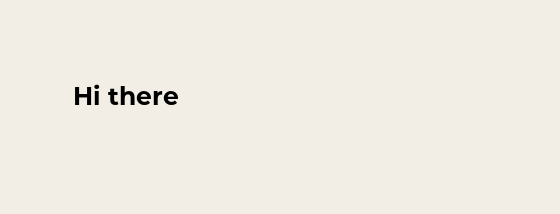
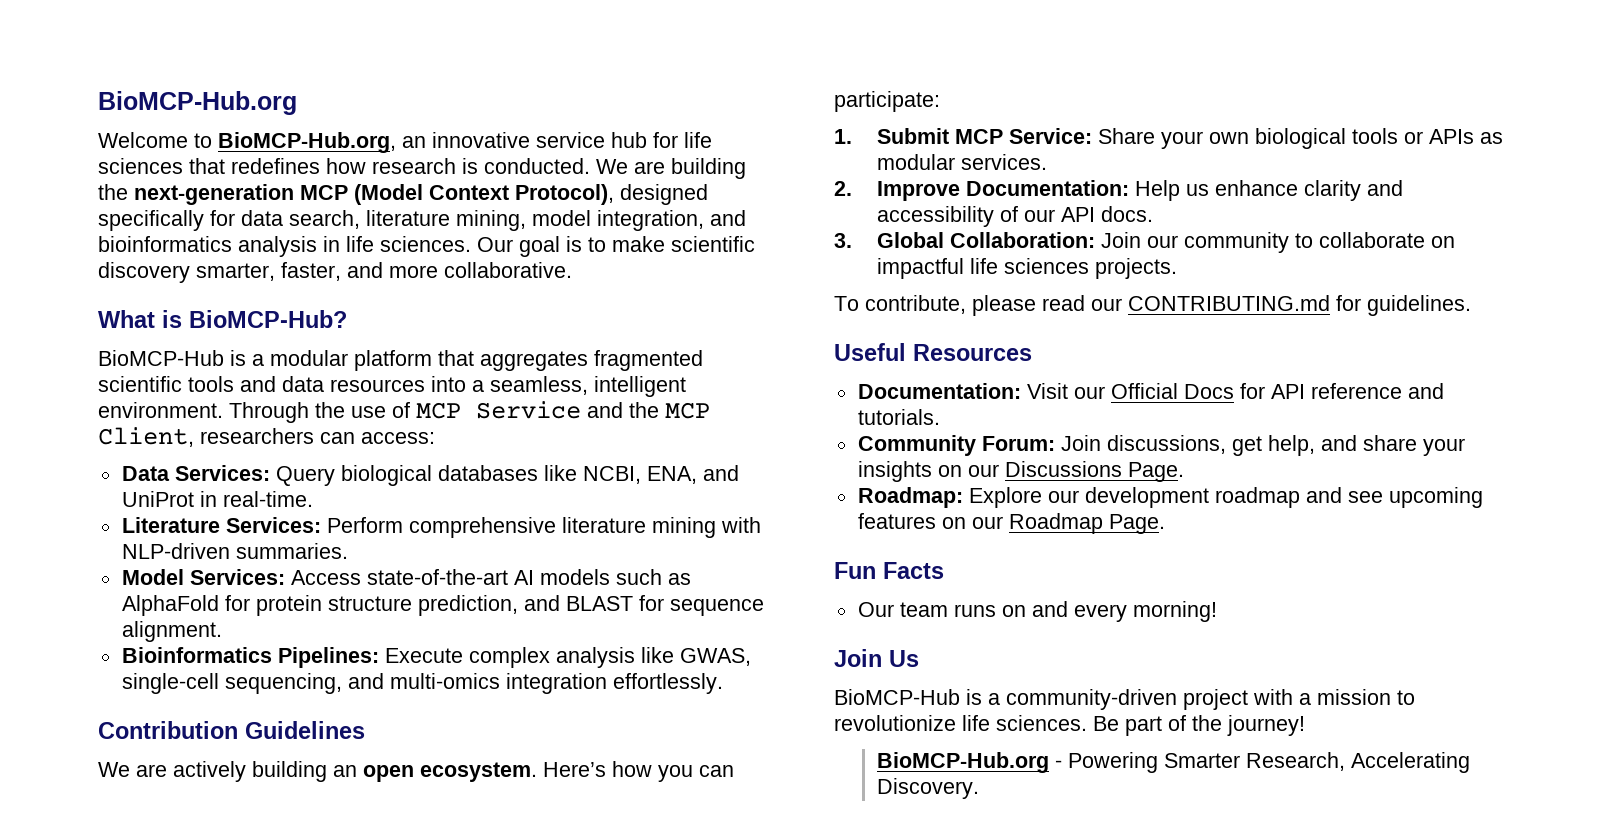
[73,84,179,105] Hi there -> [98,91,297,115] [98,132,712,153] [98,158,746,179] [98,184,708,205] [98,210,746,231] [98,236,755,257] [98,262,572,283] [98,310,347,328] [98,350,703,371] [98,376,686,397] [98,401,710,423] [98,427,435,447] [121,465,739,486] [121,491,313,507] [121,517,761,538] [121,543,348,559] [121,569,691,585] [121,595,764,616] [121,621,222,642] [121,647,751,668] [121,673,723,694] [98,721,365,739] [98,761,734,782] [834,91,940,112] [834,128,1503,149] [876,154,1047,170] [834,180,1403,201] [876,206,1153,227] [834,232,1455,253] [876,258,1177,279] [834,295,1471,316] [834,343,1032,361] [857,383,1444,399] [857,409,940,425] [857,435,1465,456] [857,461,1184,482] [857,487,1483,508] [857,513,1165,534] [834,562,944,579] [857,601,1217,622] [834,649,919,667] [834,689,1415,710] [834,715,1305,736] [876,752,1470,773] [876,778,979,799] BioMCP-Hub.org // Welcome to BioMCP-Hub.org, an innovative service hub for life sciences that redefines how research is conducted. We are building the next-generation MCP (Model Context Protocol), designed specifically for data search, literature mining, model integration, and bioinformatics analysis in life sciences. Our goal is to make scientific discovery smarter, faster, and more collaborative. // What is BioMCP-Hub? // BioMCP-Hub is a modular platform that aggregates fragmented scientific tools and data resources into a seamless, intelligent environment. Through the use of MCP Service and the MCP Client, researchers can access: // Data Services: Query biological databases like NCBI, ENA, and UniProt in real-time. // Literature Services: Perform comprehensive literature mining with NLP-driven summaries. // Model Services: Access state-of-the-art AI models such as AlphaFold for protein structure prediction, and BLAST for sequence alignment. // Bioinformatics Pipelines: Execute complex analysis like GWAS, single-cell sequencing, and multi-omics integration effortlessly. // Contribution Guidelines // We are actively building an open ecosystem. Here’s how you can participate: // 1. Submit MCP Service: Share your own biological tools or APIs as modular services. // 2. Improve Documentation: Help us enhance clarity and accessibility of our API docs. // 3. Global Collaboration: Join our community to collaborate on impactful life sciences projects. // To contribute, please read our CONTRIBUTING.md for guidelines. // Useful Resources // Documentation: Visit our Official Docs for API reference and tutorials. // Community Forum: Join discussions, get help, and share your insights on our Discussions Page. // Roadmap: Explore our development roadmap and see upcoming features on our Roadmap Page. // Fun Facts // Our team runs on and every morning! // Join Us // BioMCP-Hub is a community-driven project with a mission to revolutionize life sciences. Be part of the journey! // BioMCP-Hub.org - Powering Smarter Research, Accelerating Discovery.

